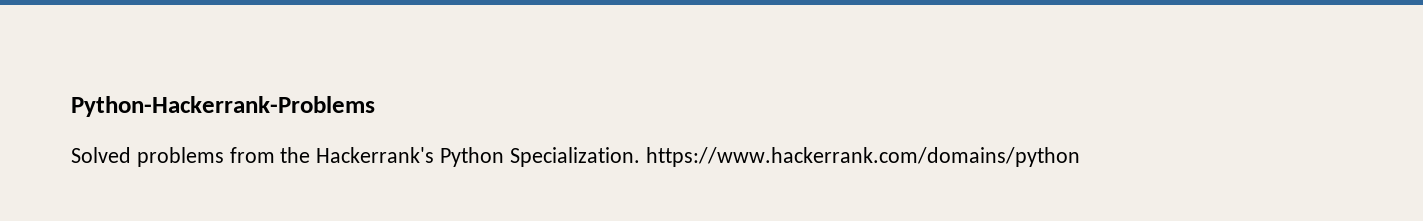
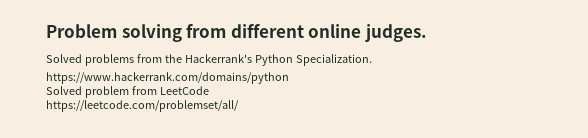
[71,96,375,117] Python-Hackerrank-Problems -> [46,24,427,42] Problem solving from different online judges.
(640, 157) none -> (372, 60) //
(1080, 157) none -> [46,86,209,98] [46,100,239,112] // Solved problem from LeetCode // https://leetcode.com/problemset/all/

